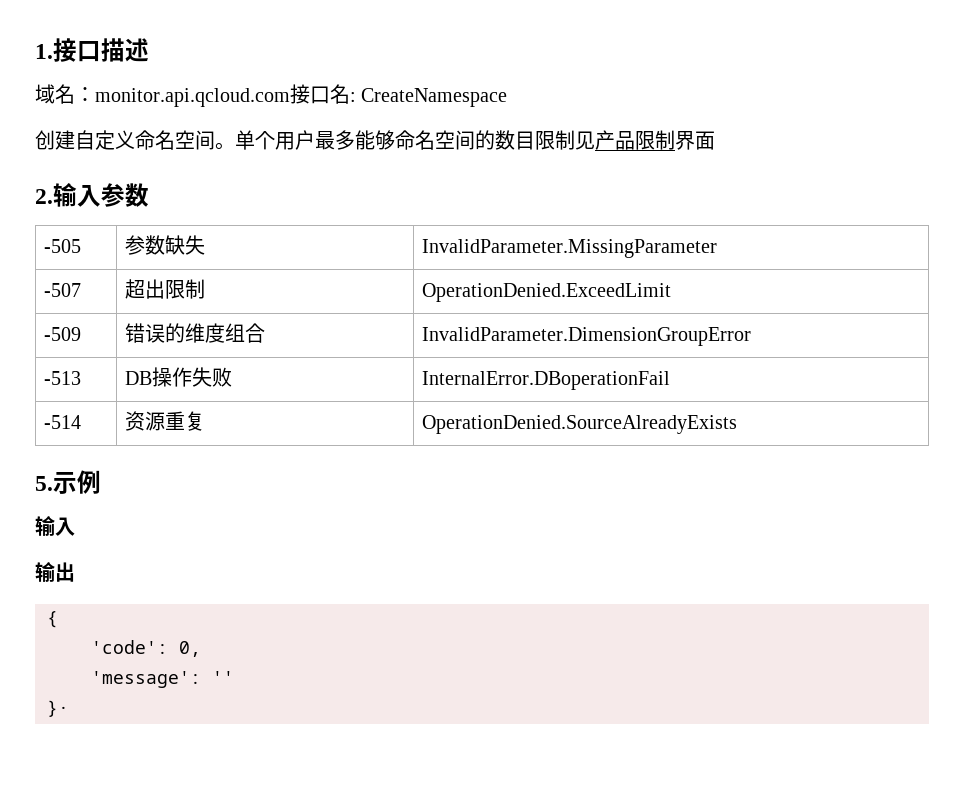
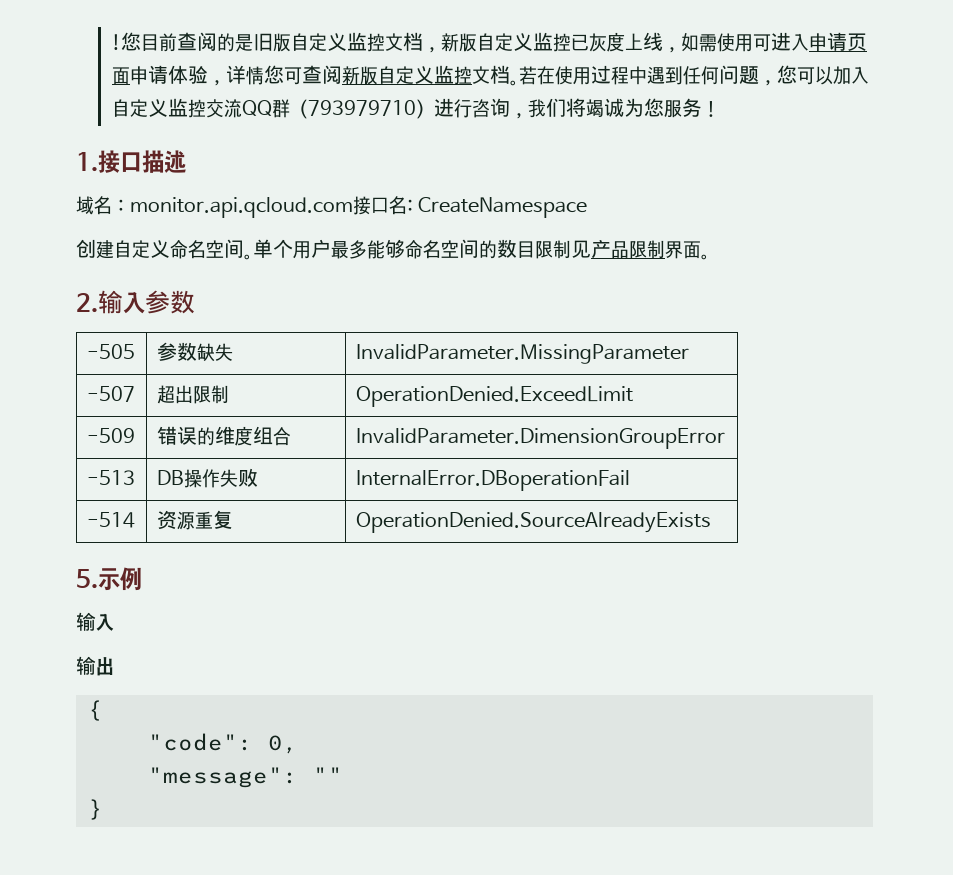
(35, 51) none -> [111,32,867,53] [111,65,869,86] [111,98,720,119] !您目前查阅的是旧版自定义监控文档，新版自定义监控已灰度上线，如需使用可进入申请页面申请体验，详情您可查阅新版自定义监控文档。若在使用过程中遇到任何问题，您可以加入自定义监控交流QQ群（793979710）进行咨询，我们将竭诚为您服务！ //
(715, 140) none -> [701,254,710,260] 。
[91,640,168,654] 'code': -> [148,733,253,751] "code":
[91,671,234,688] [47,700,69,717] 'message': '' // }· -> [148,767,343,788] [88,799,103,820] "message": "" // }

